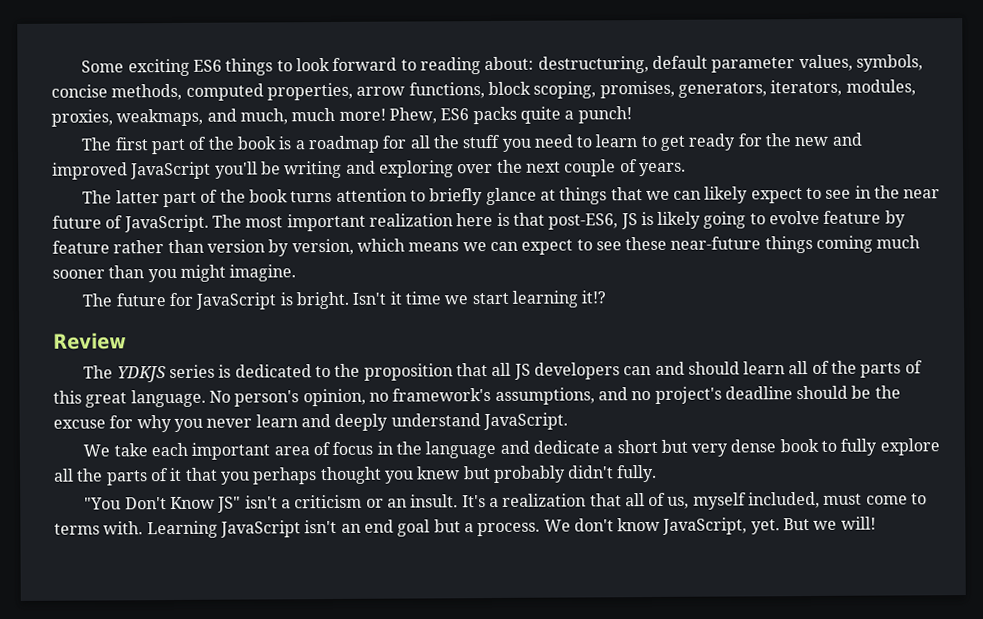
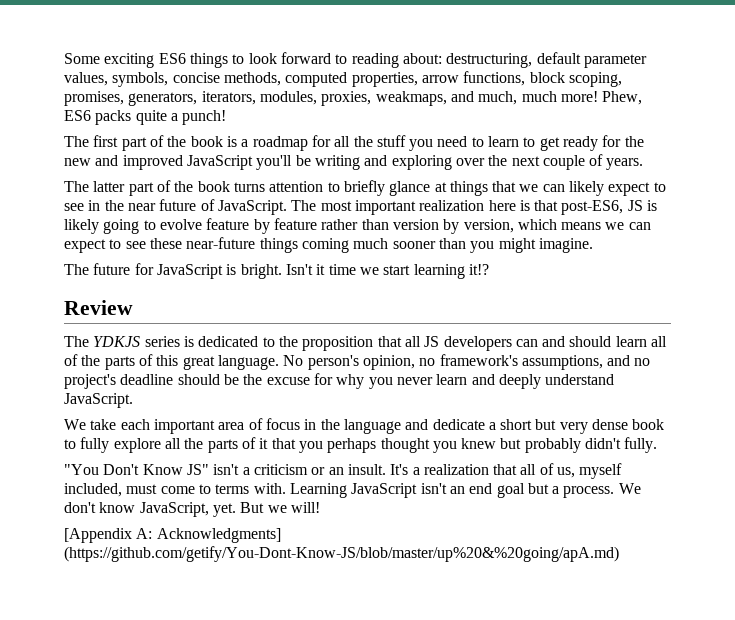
(876, 523) none -> [64,528,281,543] [64,546,619,562] // [Appendix A: Acknowledgments] (https://github.com/getify/You-Dont-Know-JS/blob/master/up%20&%20going/apA.md)

